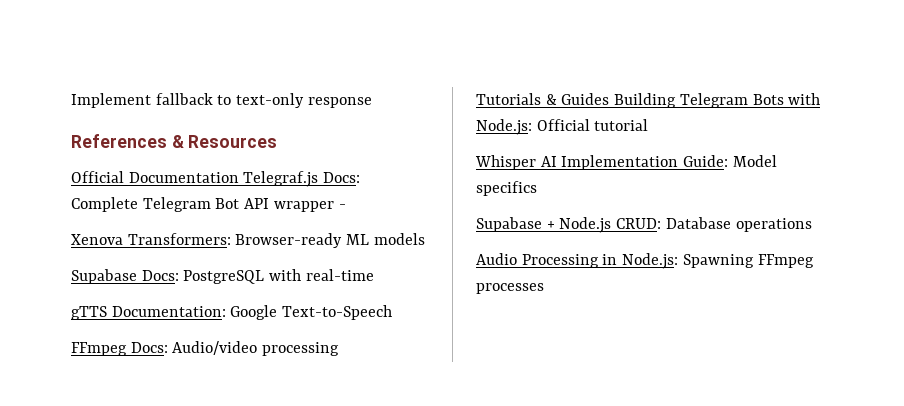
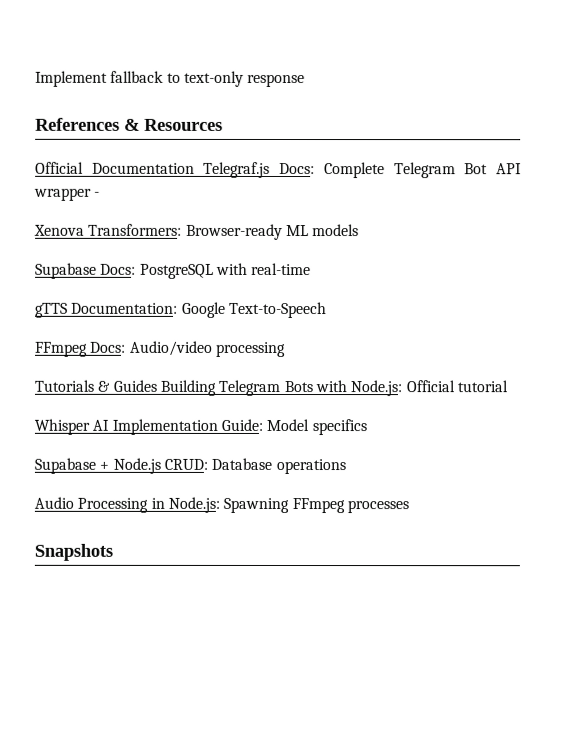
(544, 288) none -> [34,543,113,561] // Snapshots

